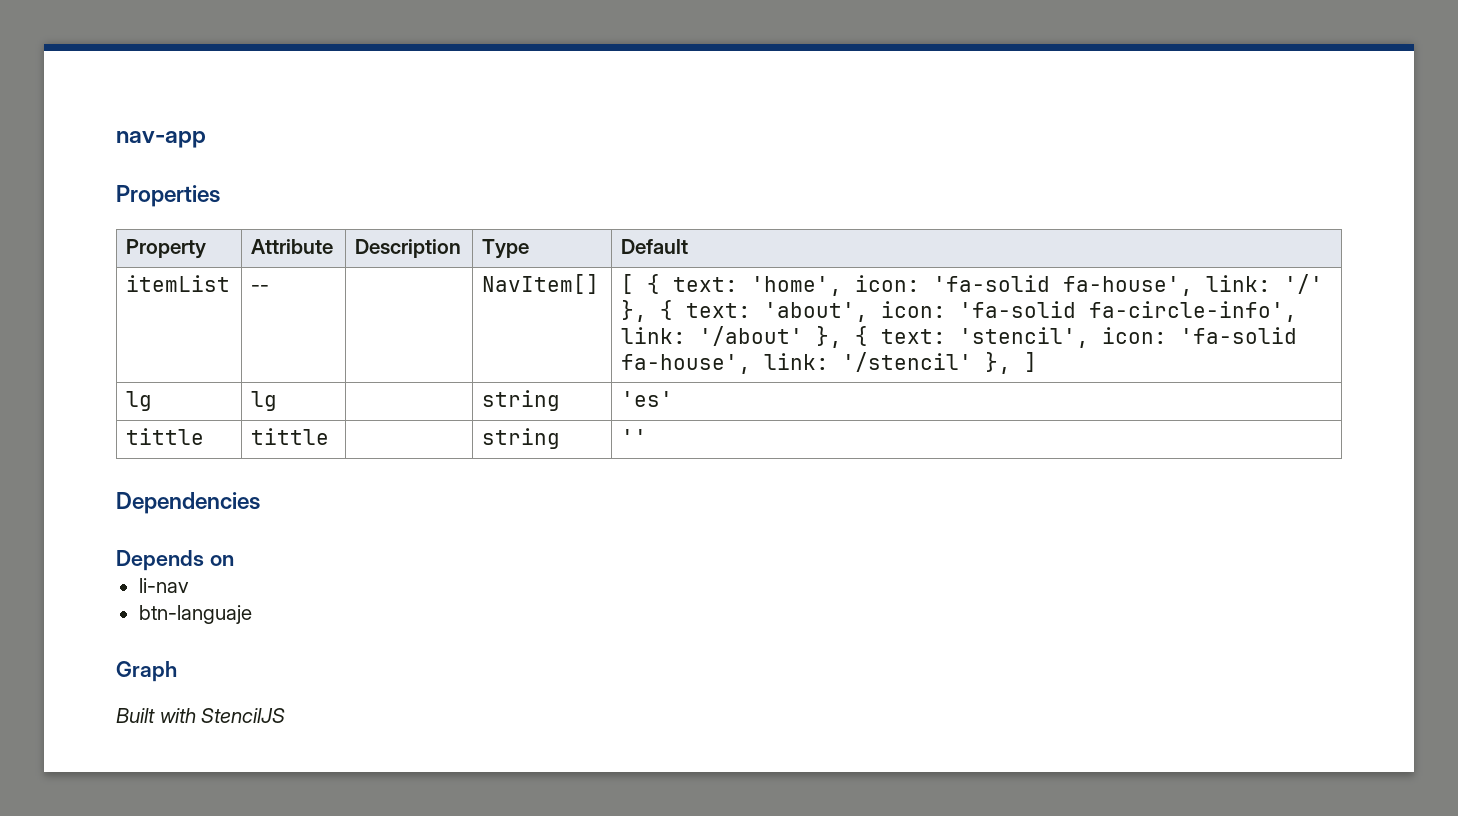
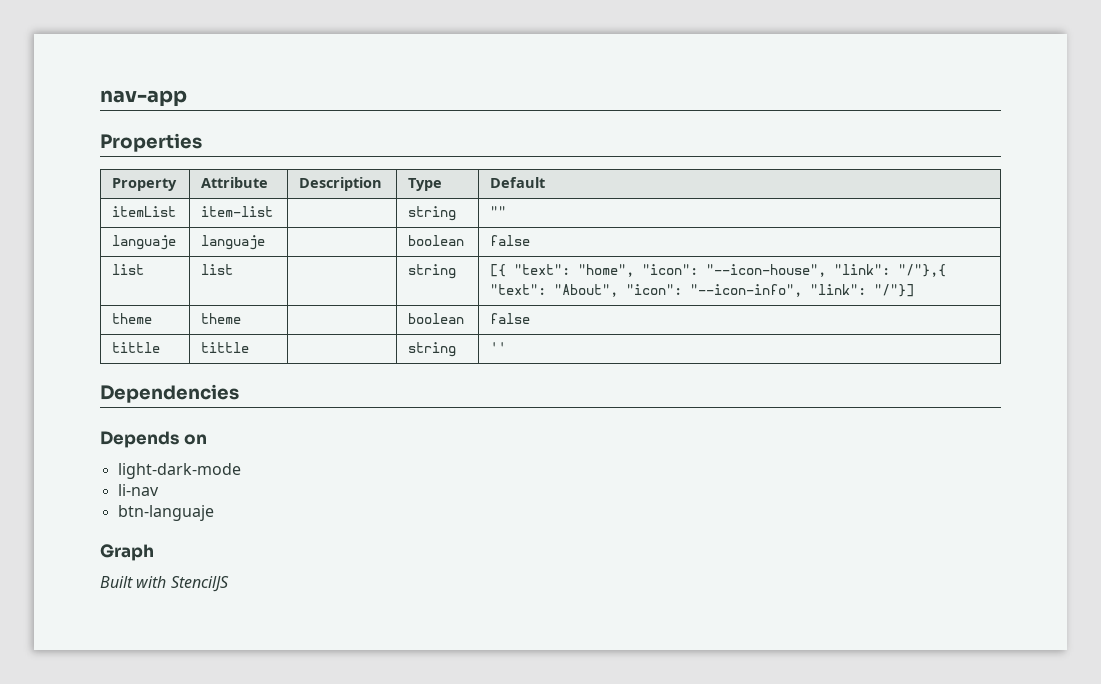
[251,285,270,292] [482,274,600,294] [621,274,1324,296] [621,300,1298,322] [621,326,1298,348] [621,352,1038,374] [126,391,153,411] [251,391,278,411] [482,390,561,411] [621,391,674,407] -- | | NavItem[] | [ { text: 'home', icon: 'fa-solid fa-house', link: '/' }, { text: 'about', icon: 'fa-solid fa-circle-info', link: '/about' }, { text: 'stencil', icon: 'fa-solid fa-house', link: '/stencil' }, ] // lg | lg | | string | 'es' -> [201,206,274,217] [408,206,457,221] [490,206,507,217] [112,235,177,250] [201,235,266,250] [408,235,465,246] [490,235,531,246] [112,264,145,275] [201,264,234,275] [408,264,457,279] [490,264,947,277] [490,284,915,297] [112,313,153,324] [201,313,242,324] [408,313,465,324] [490,313,531,324] item-list | | string | "" // languaje | languaje | | boolean | false // list | list | | string | [{ "text": "home", "icon": "--icon-house", "link": "/"},{ "text": "About", "icon": "--icon-info", "link": "/"}] // theme | theme | | boolean | false
(234, 560) none -> [117,463,241,479] // light-dark-mode

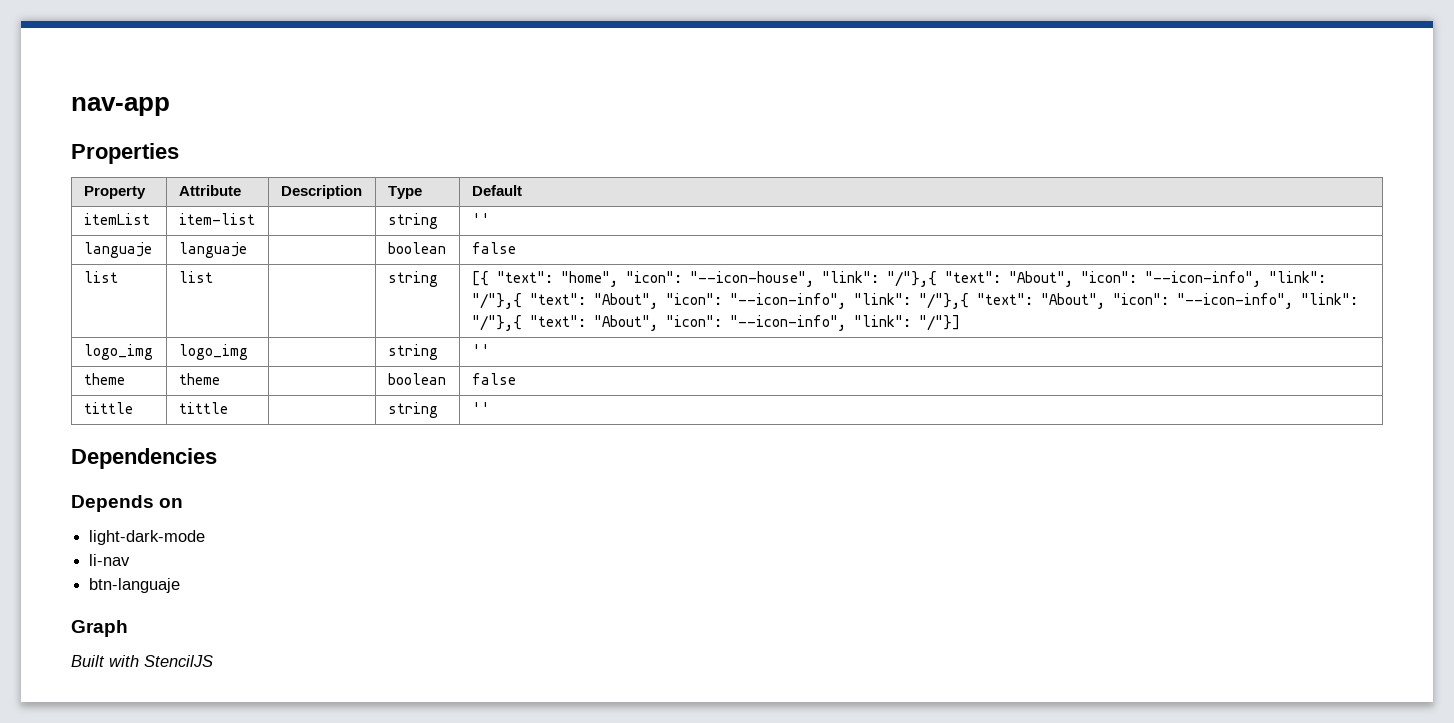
[490,206,507,217] "" -> [471,213,490,225] ''
[874,284,915,297] "/"}] -> [471,293,1358,309] [471,315,960,331] [83,344,153,360] [178,344,248,360] [387,344,438,360] [471,344,490,356] "/"},{ "text": "About", "icon": "--icon-info", "link": "/"},{ "text": "About", "icon": "--icon-info", "link": "/"},{ "text": "About", "icon": "--icon-info", "link": "/"}] // logo_img | logo_img | | string | ''

